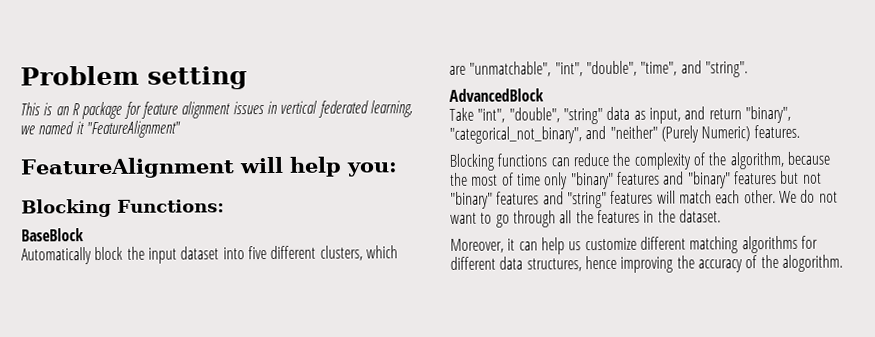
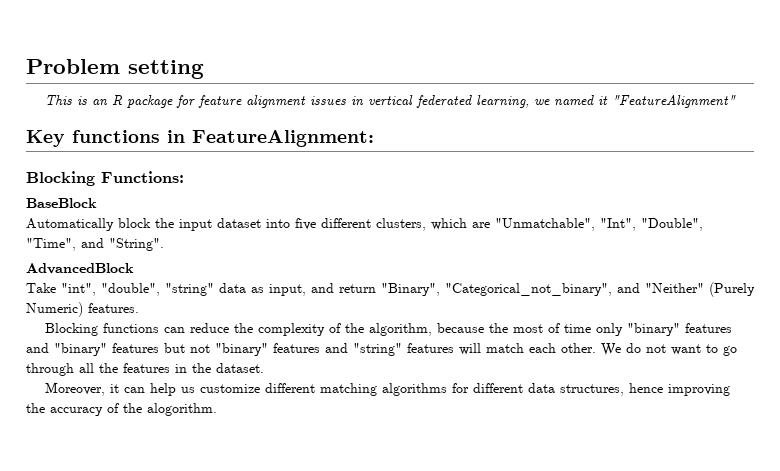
[20,156,398,179] FeatureAlignment will help you: -> [26,130,374,147] Key functions in FeatureAlignment:
[469,60,748,78] "unmatchable", "int", "double", "time", and "string". -> [495,218,703,231] [26,238,164,251] "Unmatchable", "Int", "Double", "Time", and "String".
[744,105,791,124] [449,125,658,144] "binary", "categorical_not_binary", and "neither" -> [381,283,704,296] "Binary", "Categorical_not_binary", and "Neither"

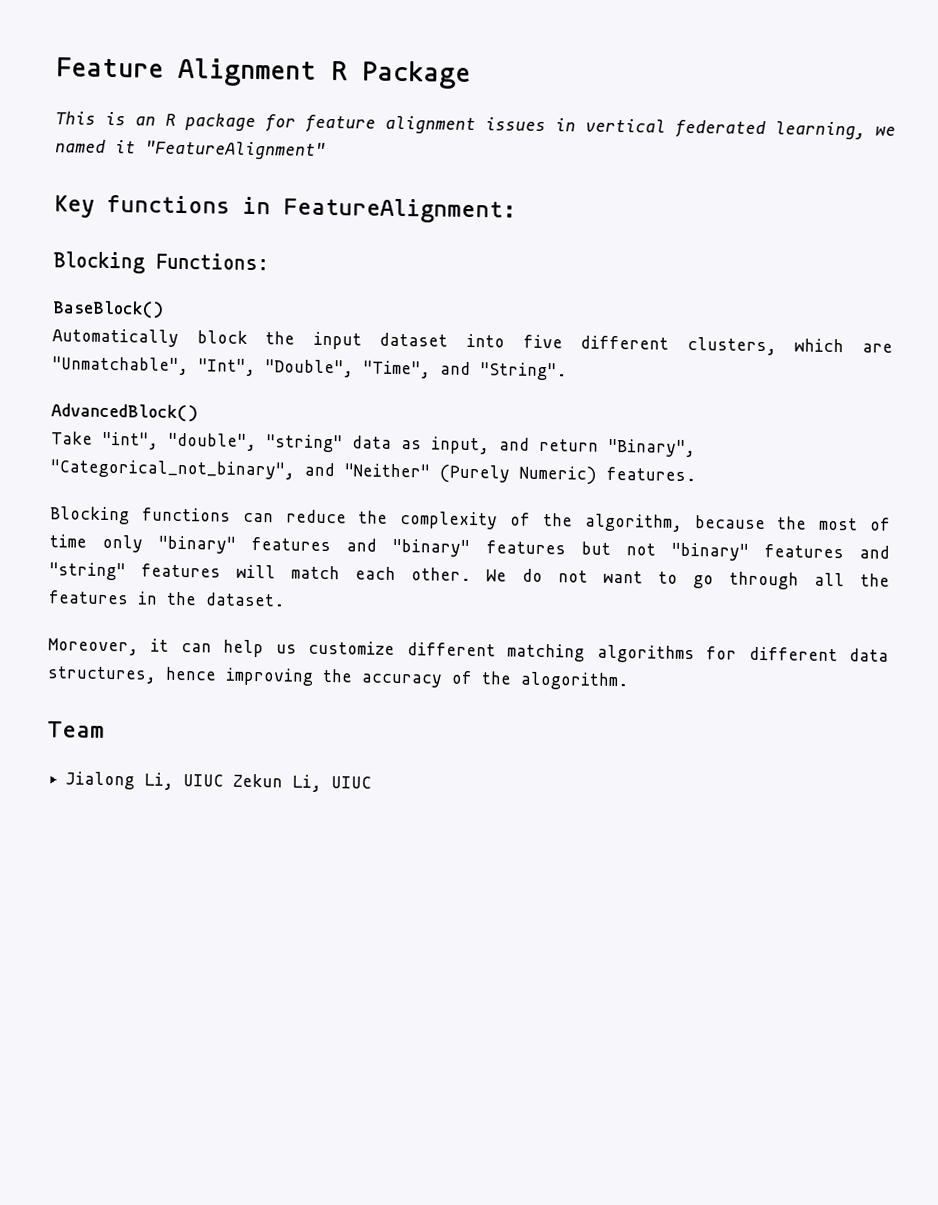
[26,59,204,79] Problem setting -> [56,57,471,89] Feature Alignment R Package
[26,198,97,208] BaseBlock -> [52,300,164,319] BaseBlock()
[26,263,134,274] AdvancedBlock -> [51,403,198,423] AdvancedBlock()
(217, 409) none -> [47,721,105,738] [65,771,373,792] // Team // Jialong Li, UIUC Zekun Li, UIUC

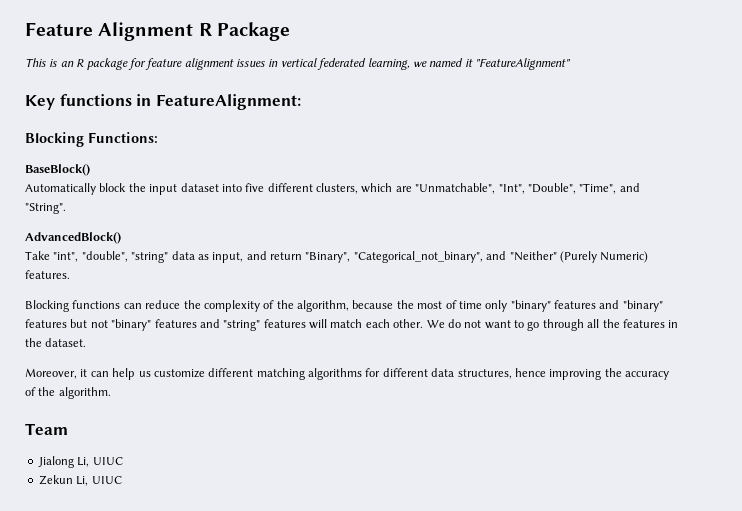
[520,671,629,691] alogorithm. -> [58,387,111,399] algorithm.
(225, 780) none -> (123, 461) //

